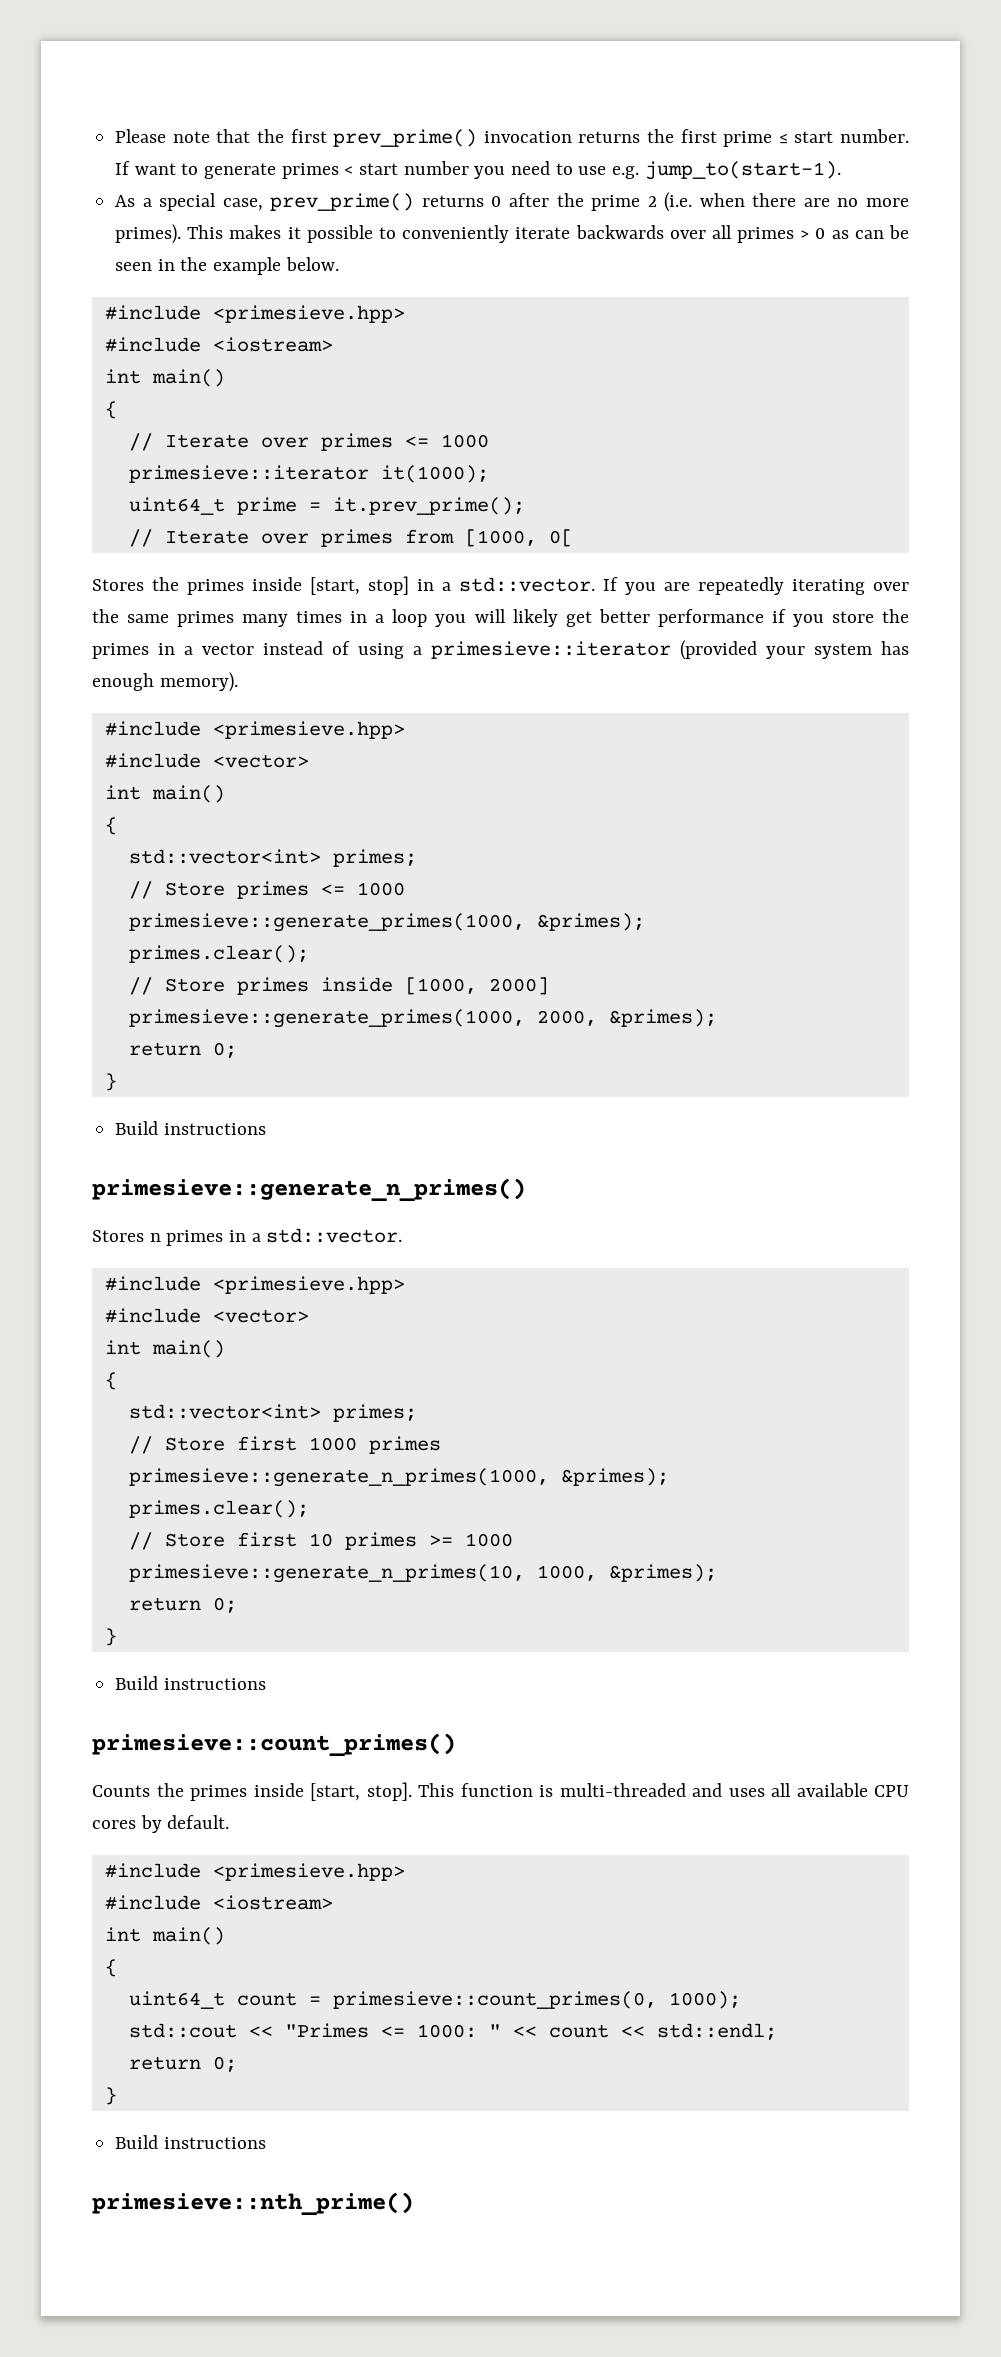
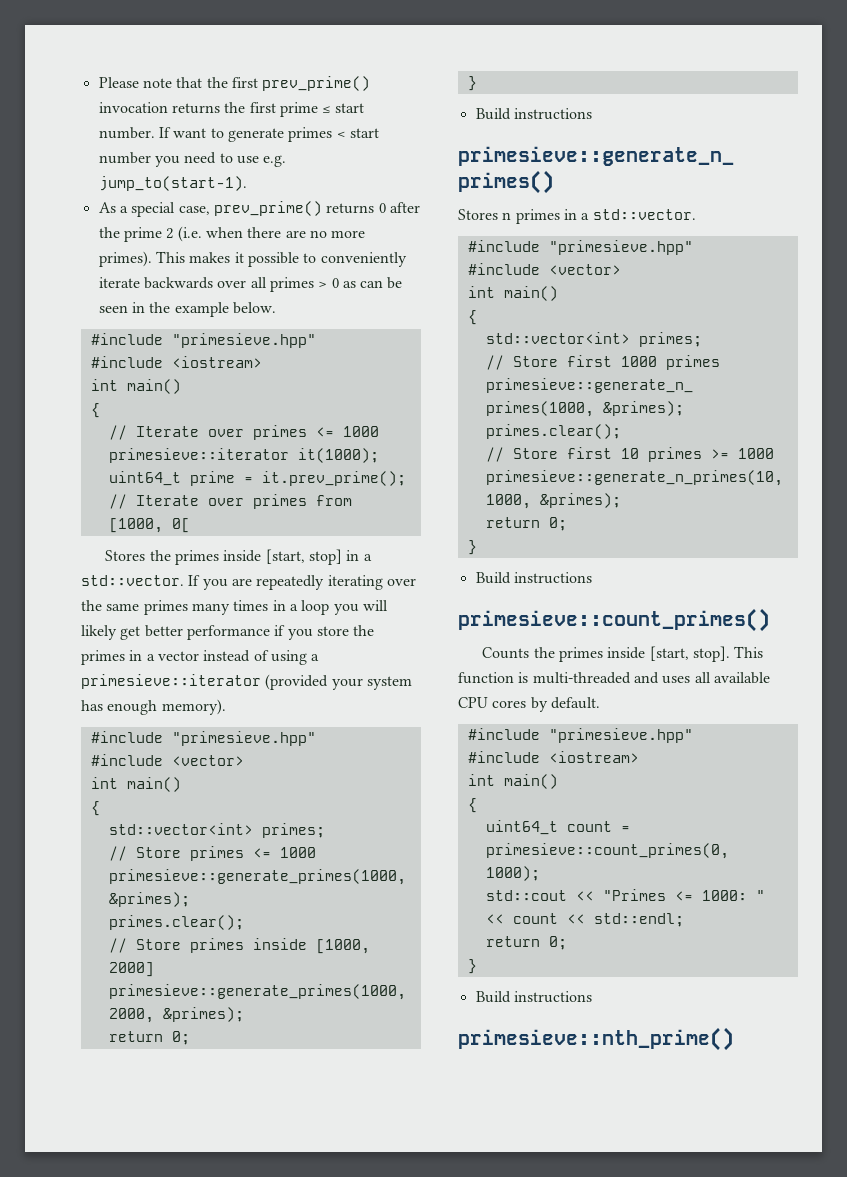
[212,305,405,323] <primesieve.hpp> -> [171,333,316,348] "primesieve.hpp"
[212,721,405,739] <primesieve.hpp> -> [171,731,316,746] "primesieve.hpp"
[212,1276,405,1294] <primesieve.hpp> -> [548,240,693,255] "primesieve.hpp"
[212,1863,405,1881] <primesieve.hpp> -> [548,728,693,743] "primesieve.hpp"

